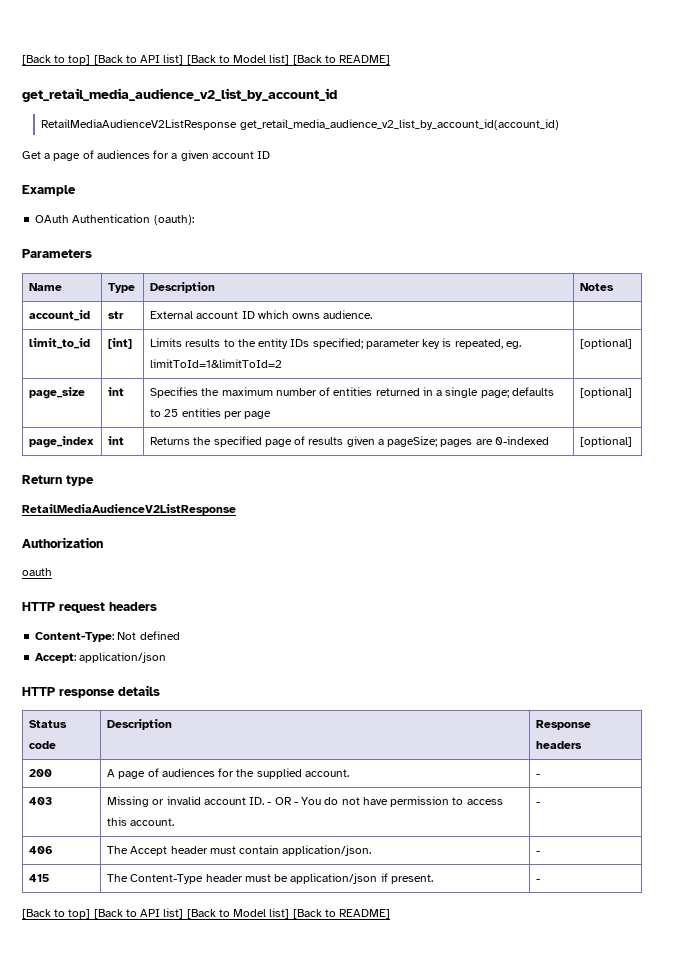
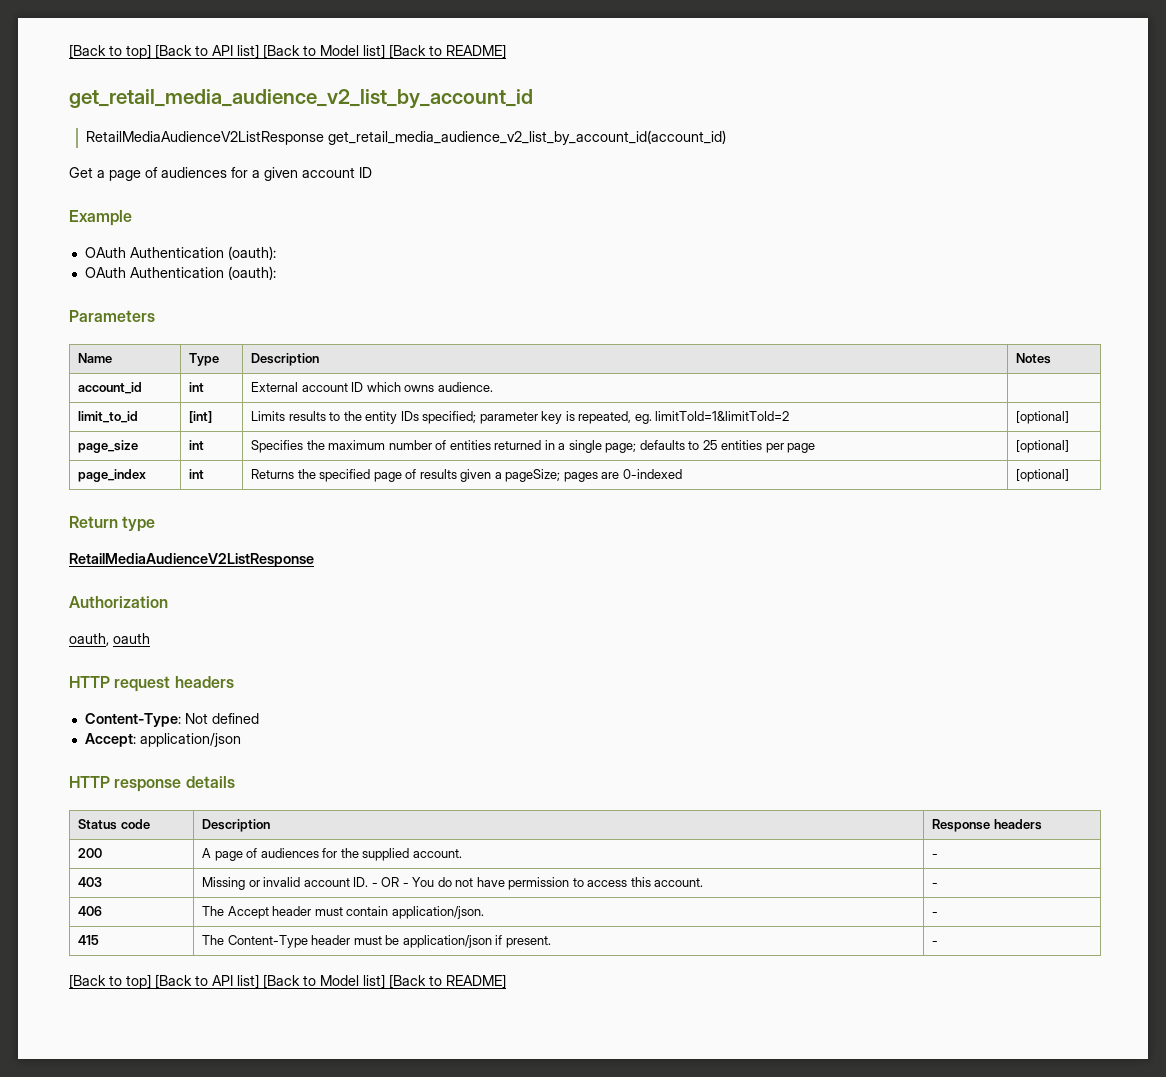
(194, 220) none -> [84,266,276,280] // OAuth Authentication (oauth):
[108,311,125,319] str -> [189,382,205,392] int
(103, 542) none -> [69,633,109,646] oauth,

